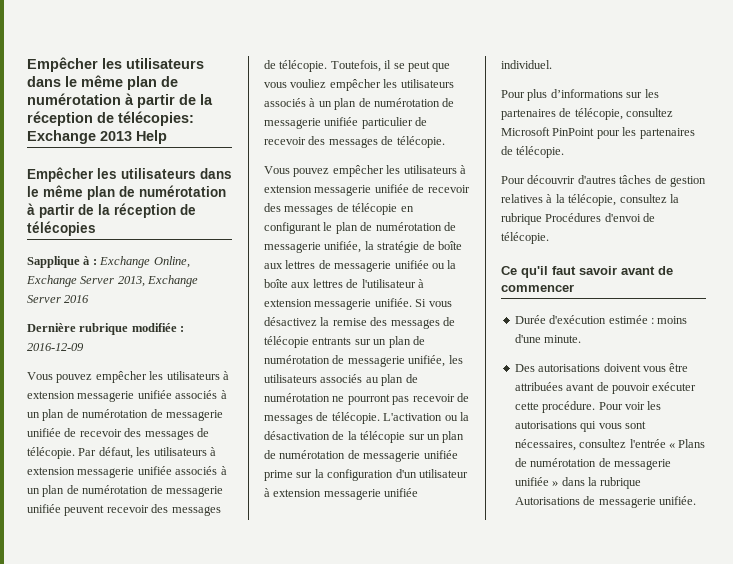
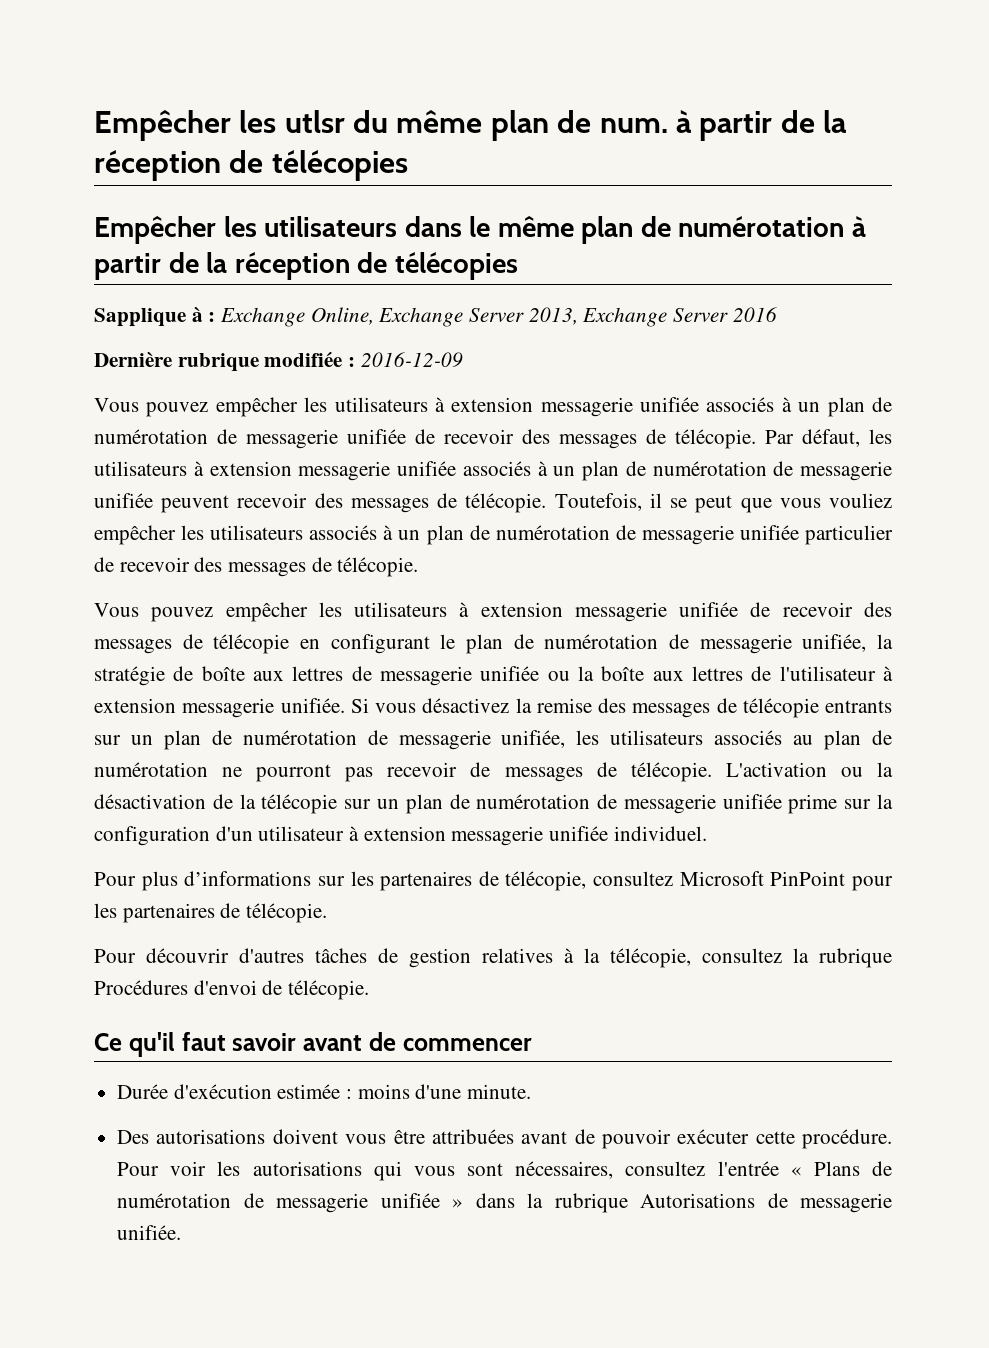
[27,57,204,72] [27,75,178,90] [27,93,213,108] [27,111,194,126] [27,130,167,144] Empêcher les utilisateurs dans le même plan de numérotation à partir de la réception de télécopies: Exchange 2013 Help -> [94,110,848,141] [94,150,408,181] Empêcher les utlsr du même plan de num. à partir de la réception de télécopies

